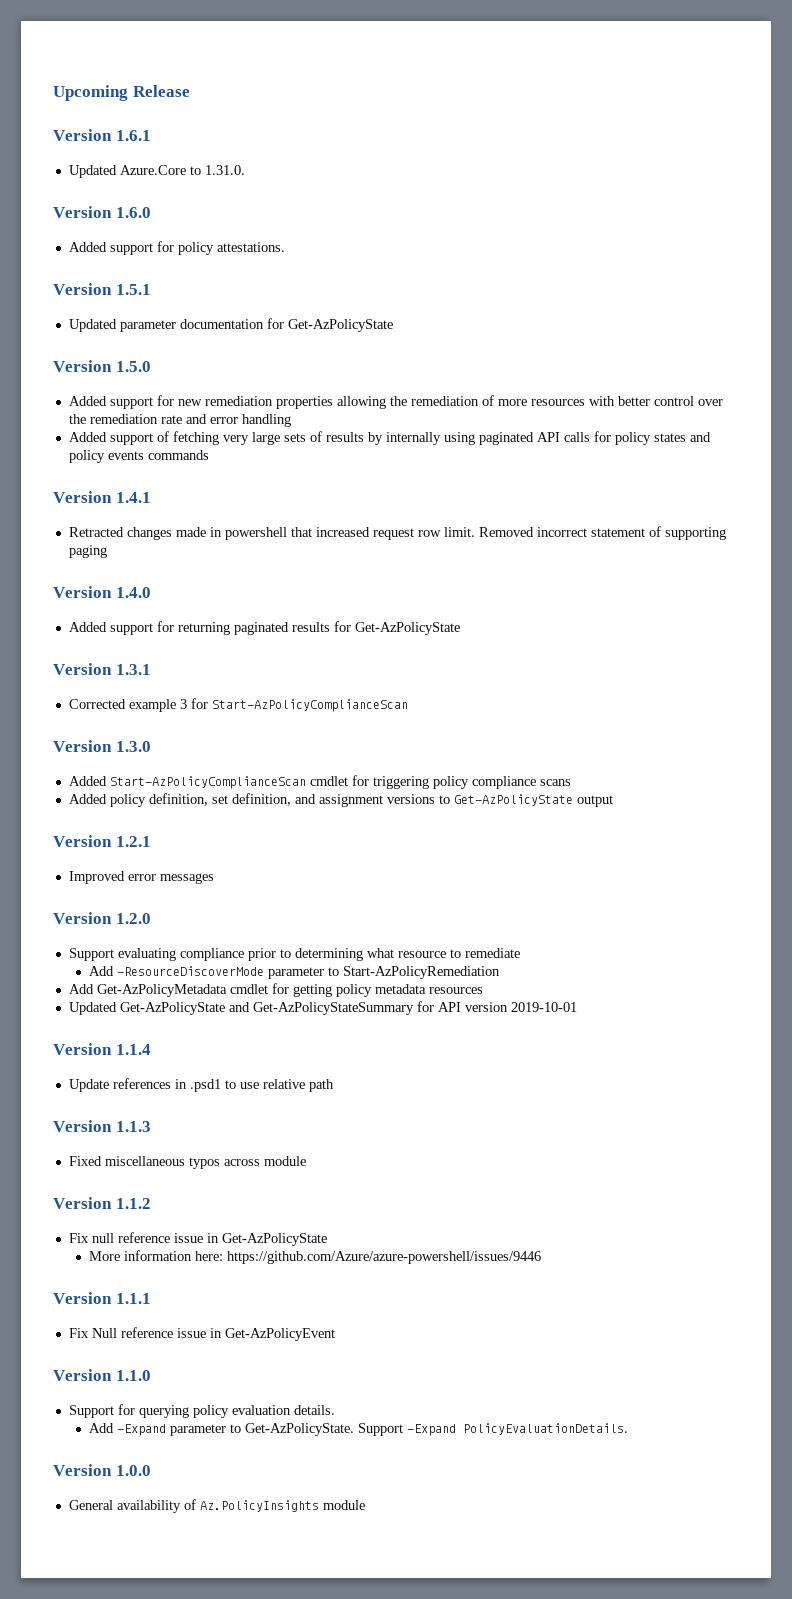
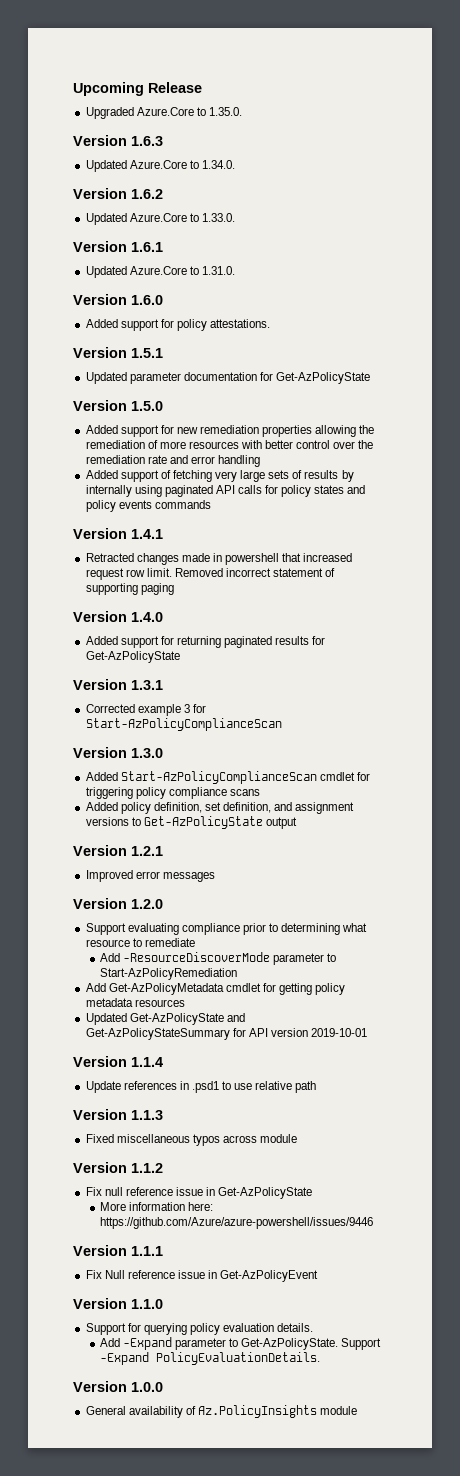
(190, 91) none -> [85,107,242,119] [73,135,163,146] [85,160,235,172] [73,188,163,199] [85,213,235,225] // Upgraded Azure.Core to 1.35.0. // Version 1.6.3 // Updated Azure.Core to 1.34.0. // Version 1.6.2 // Updated Azure.Core to 1.33.0.

